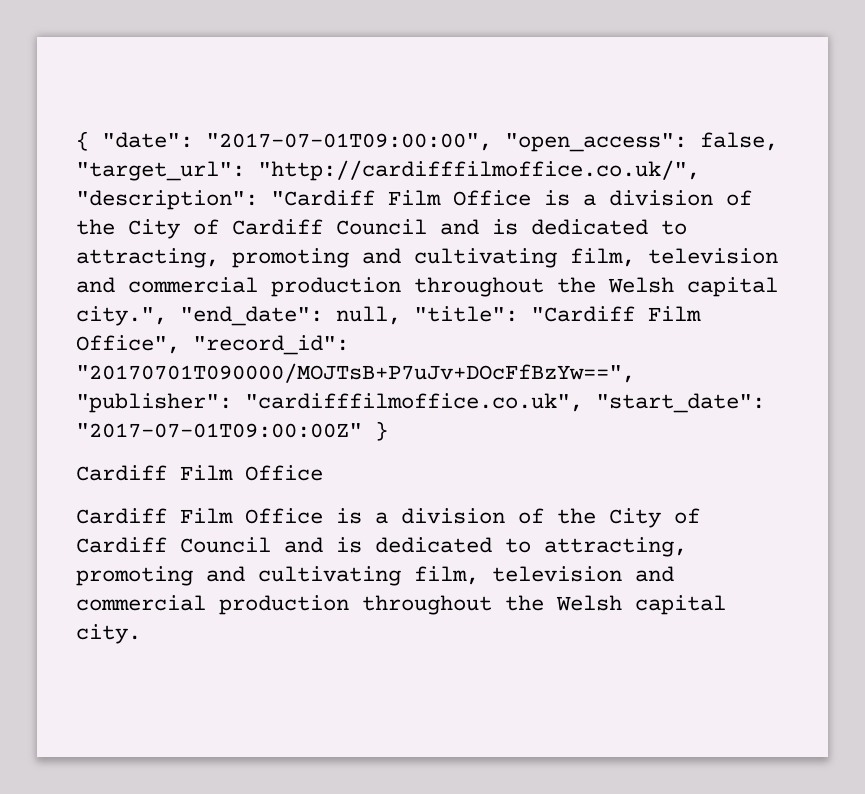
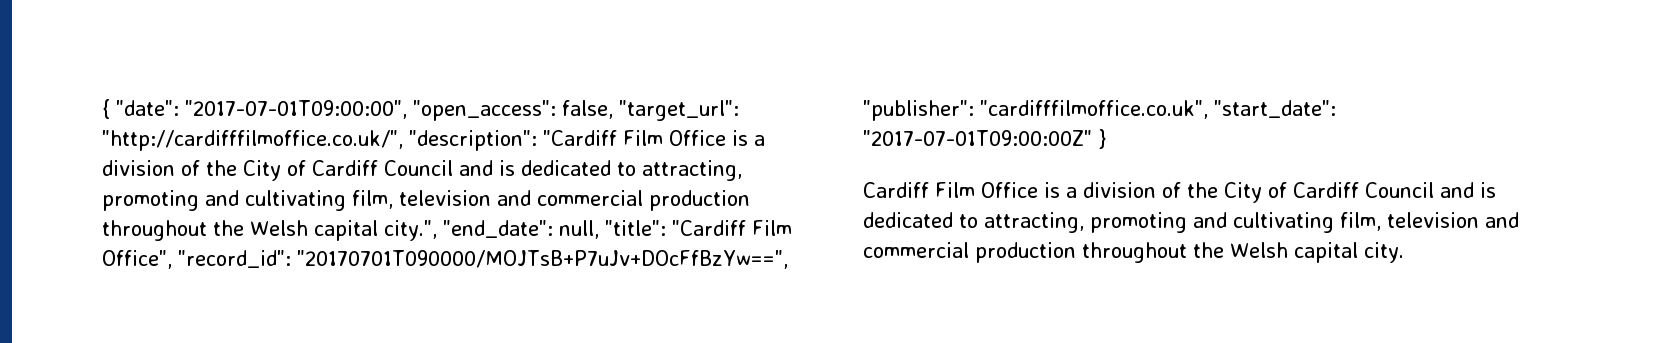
[76,508,323,524] // Cardiff Film Office -> (1038, 190) none

